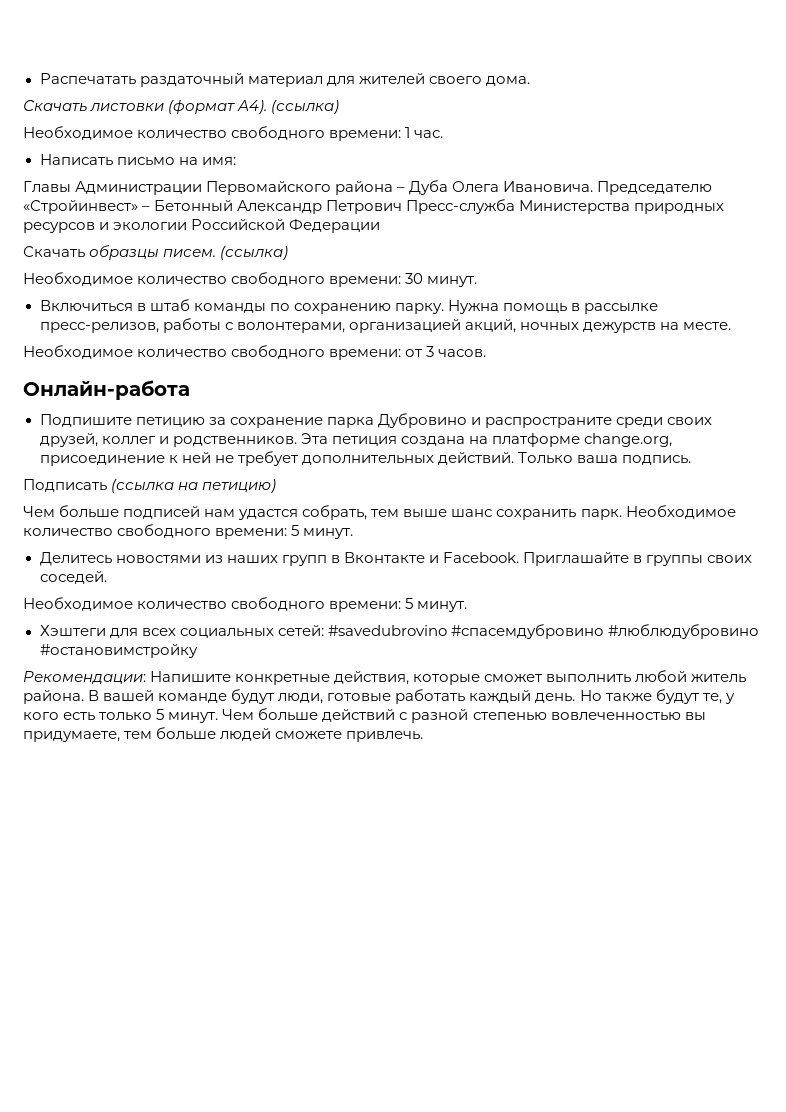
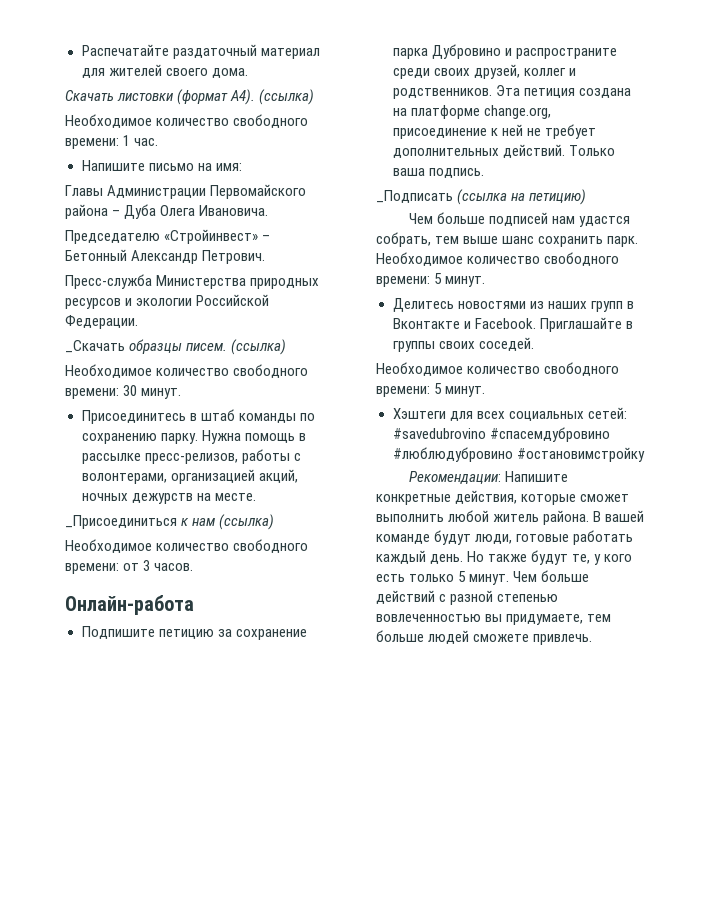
[39,73,136,85] Распечатать -> [81,44,169,56] Распечатайте
[39,154,113,166] Написать -> [81,160,145,171] Напишите
(594, 186) none -> (269, 210) //
[326,200,403,214] Петрович -> [202,250,266,264] Петрович. //
[289,219,381,233] [23,246,85,258] Федерации // Скачать -> [65,315,138,329] [65,340,125,353] Федерации. // _Скачать
[39,300,133,312] Включиться -> [81,410,186,424] Присоединитесь
(731, 326) none -> [65,514,275,530] // _Присоединиться к нам (ссылка)
[23,479,107,492] Подписать -> [376,190,453,203] _Подписать

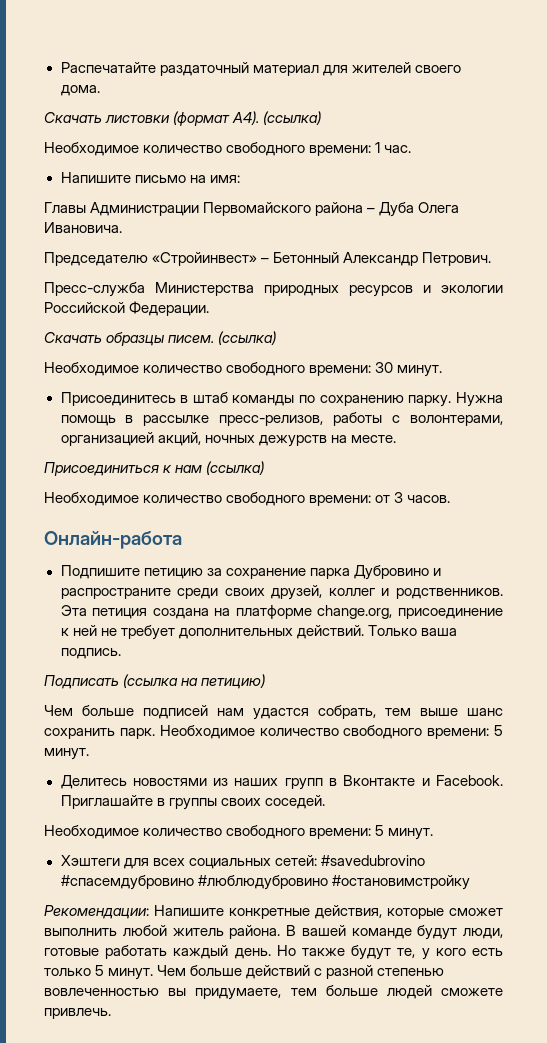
[65,340,125,353] _Скачать -> [44,332,102,343] Скачать
[65,515,177,529] _Присоединиться -> [44,462,159,476] Присоединиться
[376,190,453,203] _Подписать -> [44,675,119,689] Подписать

